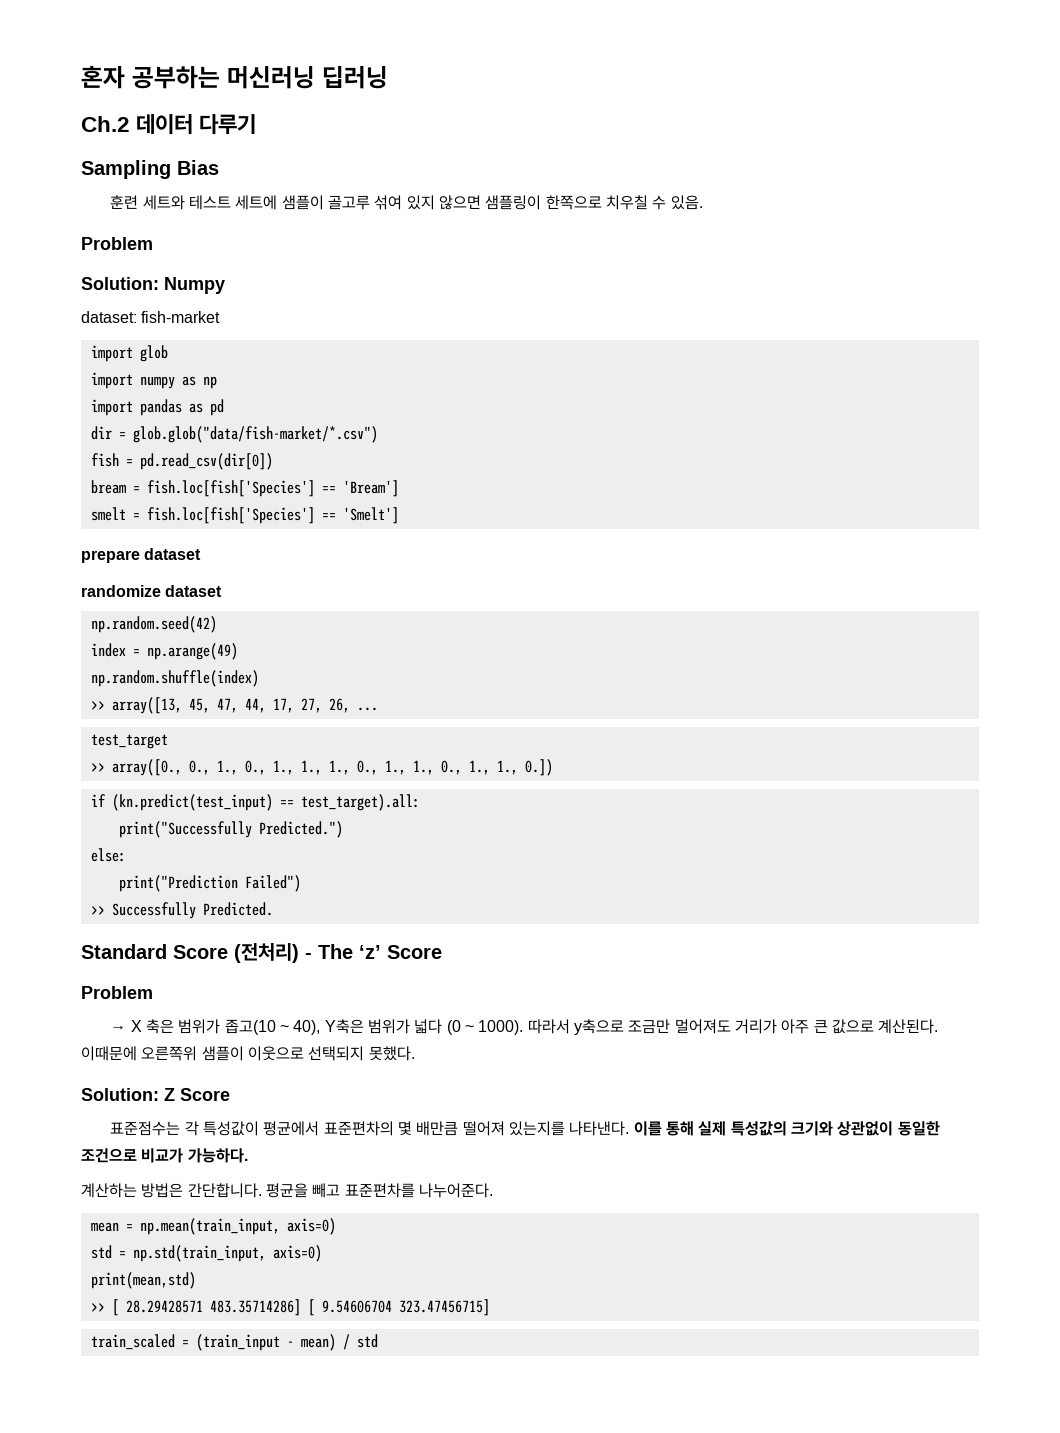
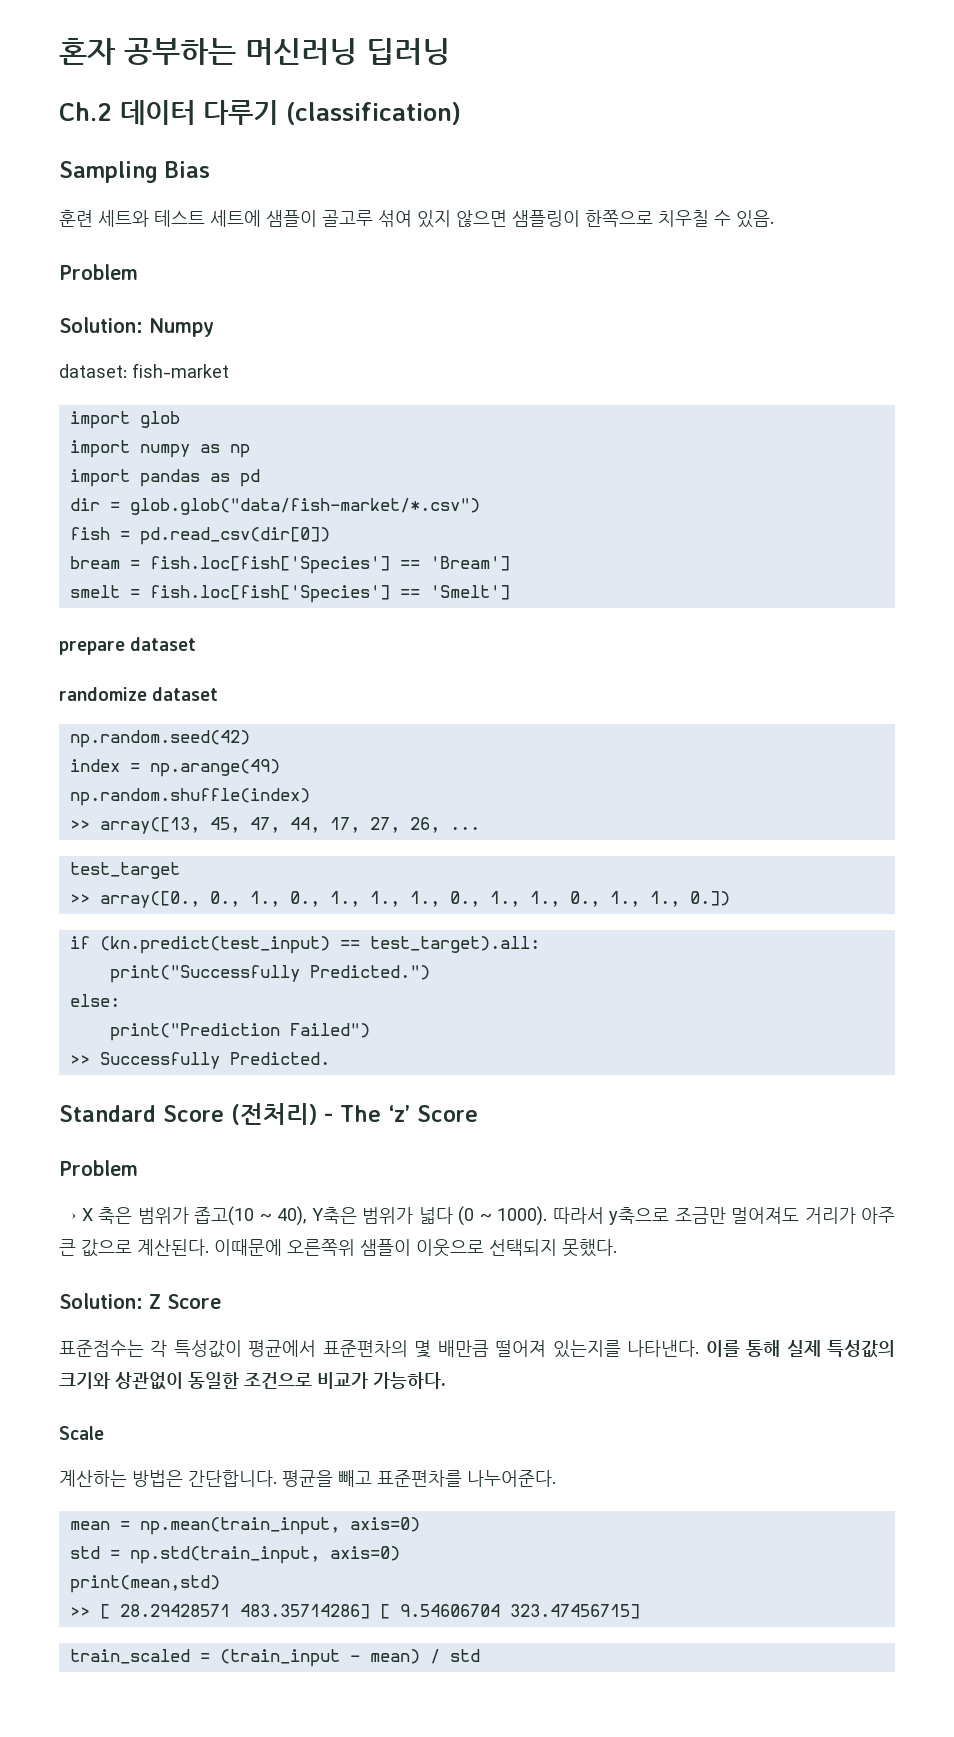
(257, 124) none -> [286,102,461,125] (classification)
(248, 1155) none -> [59,1426,104,1440] // Scale

